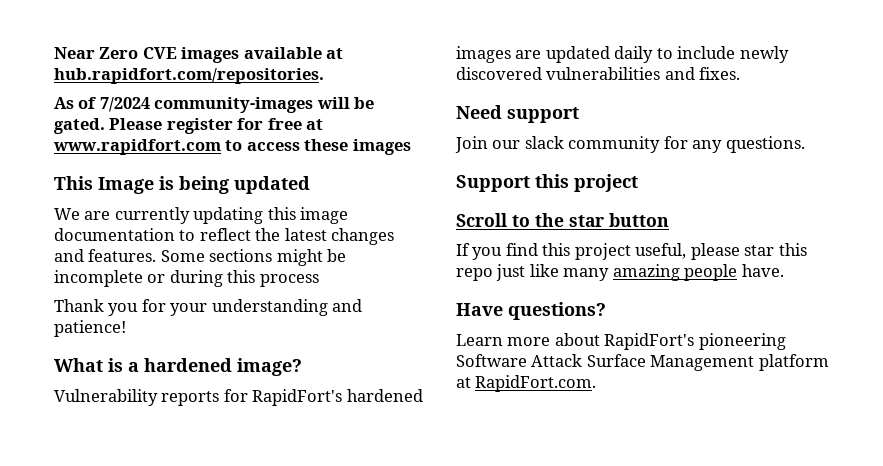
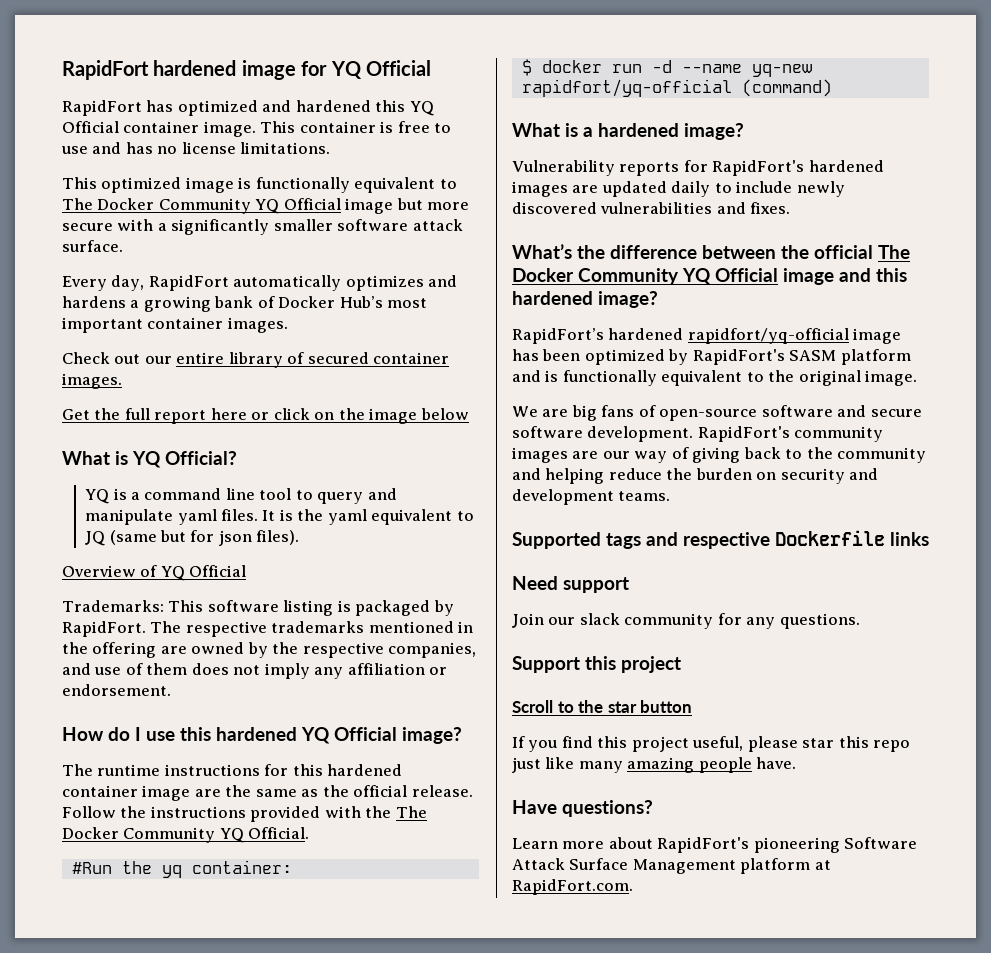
[54,47,344,63] [54,68,324,84] [54,97,375,113] [54,118,324,134] [53,139,411,155] [54,176,310,194] [54,207,349,224] [54,228,395,245] [54,249,347,266] [54,270,319,287] [54,299,363,316] [54,320,126,337] Near Zero CVE images available at hub.rapidfort.com/repositories. // As of 7/2024 community-images will be gated. Please register for free at www.rapidfort.com to access these images // This Image is being updated // We are currently updating this image documentation to reflect the latest changes and features. Some sections might be incomplete or during this process // Thank you for your understanding and patience! -> [62,60,431,80] [62,100,434,116] [62,121,452,137] [61,142,331,154] [62,177,457,193] [62,198,470,214] [62,219,463,235] [62,240,123,252] [62,275,458,291] [62,296,428,312] [62,317,288,333] [62,352,450,368] [62,373,122,389] [62,408,469,424] [62,451,237,468] [85,488,397,504] [85,509,474,525] [85,530,300,546] [62,565,247,581] [62,600,454,616] [62,621,474,637] [62,642,477,658] [62,663,448,679] [62,684,171,696] [62,727,462,744] [62,764,403,776] [62,785,473,801] [62,806,427,822] [62,827,310,843] [71,860,292,878] [521,59,812,77] [521,79,832,97] RapidFort hardened image for YQ Official // RapidFort has optimized and hardened this YQ Official container image. This container is free to use and has no license limitations. // This optimized image is functionally equivalent to The Docker Community YQ Official image but more secure with a significantly smaller software attack surface. // Every day, RapidFort automatically optimizes and hardens a growing bank of Docker Hub’s most important container images. // Check out our entire library of secured container images. // Get the full report here or click on the image below // What is YQ Official? // YQ is a command line tool to query and manipulate yaml files. It is the yaml equivalent to JQ (same but for json files). // Overview of YQ Official // Trademarks: This software listing is packaged by RapidFort. The respective trademarks mentioned in the offering are owned by the respective companies, and use of them does not imply any affiliation or endorsement. // How do I use this hardened YQ Official image? // The runtime instructions for this hardened container image are the same as the official release. Follow the instructions provided with the The Docker Community YQ Official. // #Run the yq container: // $ docker run -d --name yq-new rapidfort/yq-official (command)
(741, 73) none -> [512,244,910,259] [512,268,907,285] [512,291,658,308] [512,328,902,344] [512,349,911,365] [512,370,918,386] [512,405,922,421] [512,426,884,442] [512,447,927,463] [512,468,879,484] [512,489,671,505] [512,530,929,549] // What’s the difference between the official The Docker Community YQ Official image and this hardened image? // RapidFort’s hardened rapidfort/yq-official image has been optimized by RapidFort's SASM platform and is functionally equivalent to the original image. // We are big fans of open-source software and secure software development. RapidFort's community images are our way of giving back to the community and helping reduce the burden on security and development teams. // Supported tags and respective Dockerfile links

